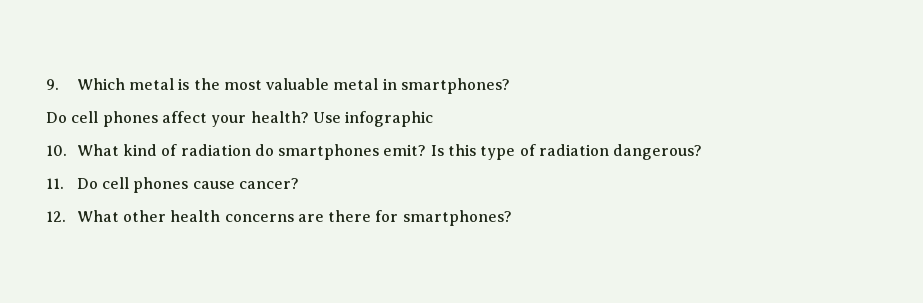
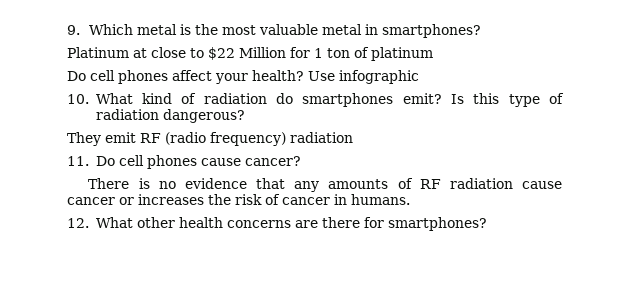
(511, 86) none -> [67,47,433,61] // Platinum at close to $22 Million for 1 ton of platinum
(703, 152) none -> [67,132,353,146] // They emit RF (radio frequency) radiation
(299, 183) none -> [88,178,562,192] [67,194,410,205] // There is no evidence that any amounts of RF radiation cause cancer or increases the risk of cancer in humans.

